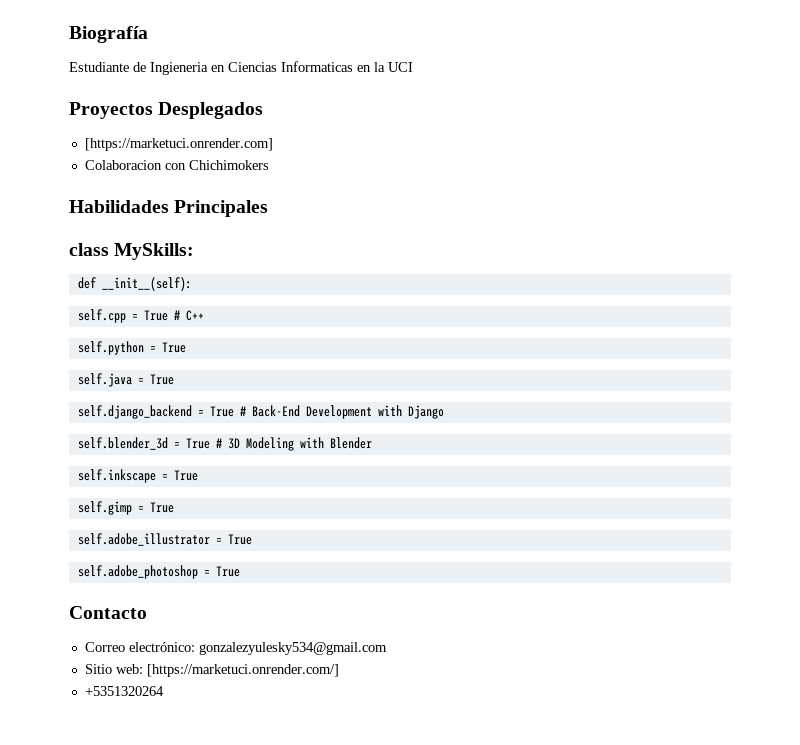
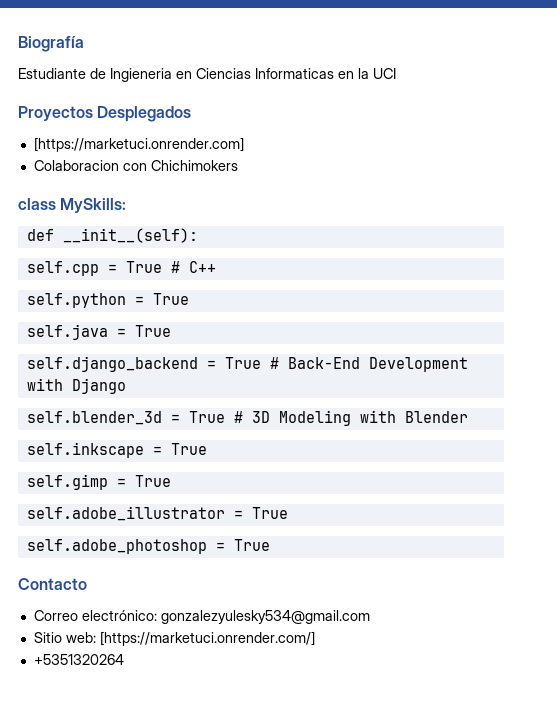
[69,200,269,217] // Habilidades Principales -> (238, 165) none

